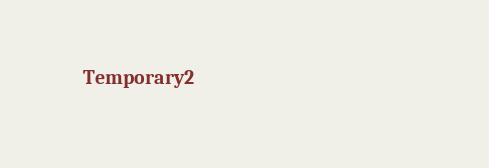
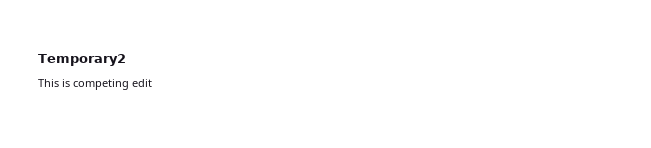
(194, 79) none -> [38,79,152,90] // This is competing edit

